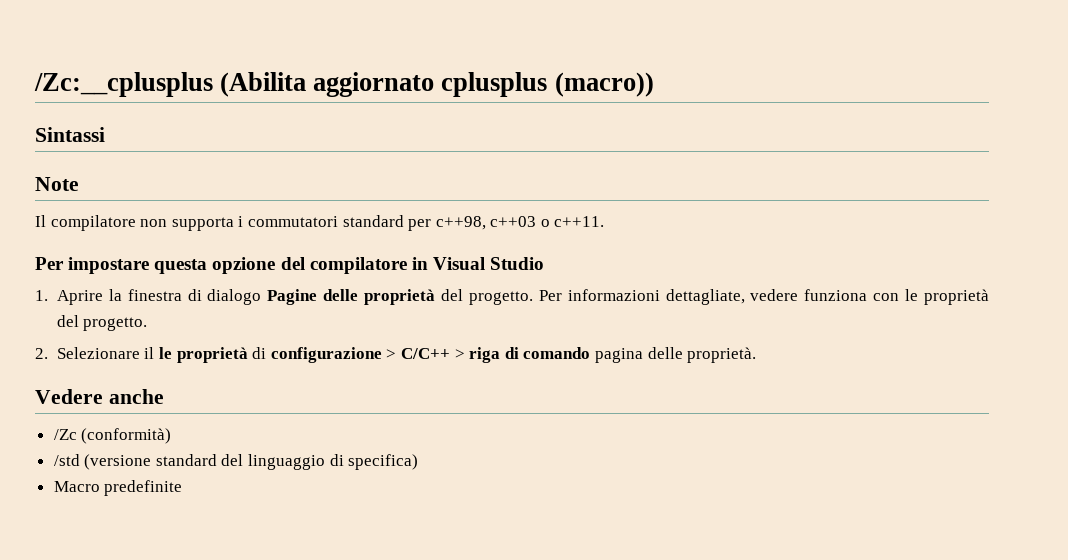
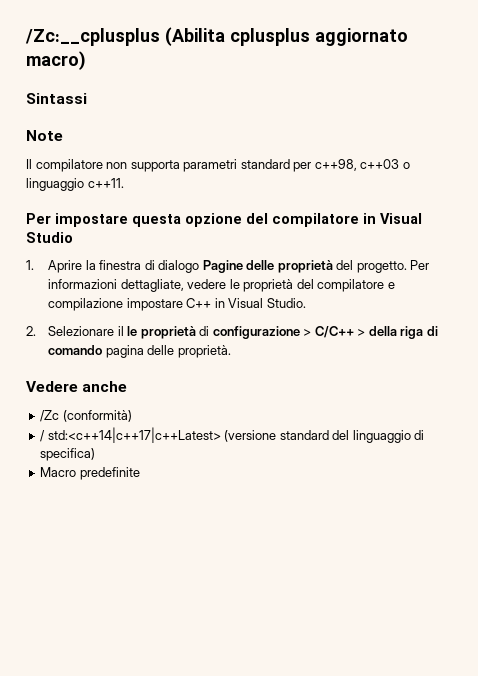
[313,72,654,97] aggiornato cplusplus (macro)) -> [230,28,408,46] [26,51,86,70] cplusplus aggiornato macro)
[238,216,338,227] i commutatori -> [183,159,238,172] parametri
(550, 223) none -> [26,178,84,191] linguaggio
[804,289,900,301] funziona con -> (227, 284) none
[83,317,148,331] progetto. -> [317,279,395,292] [48,298,306,311] compilatore e compilazione impostare C++ in Visual Studio.
(465, 354) none -> [368,326,397,336] della
[53,454,80,466] /std -> [40,427,221,443] / std:<c++14|c++17|c++Latest>

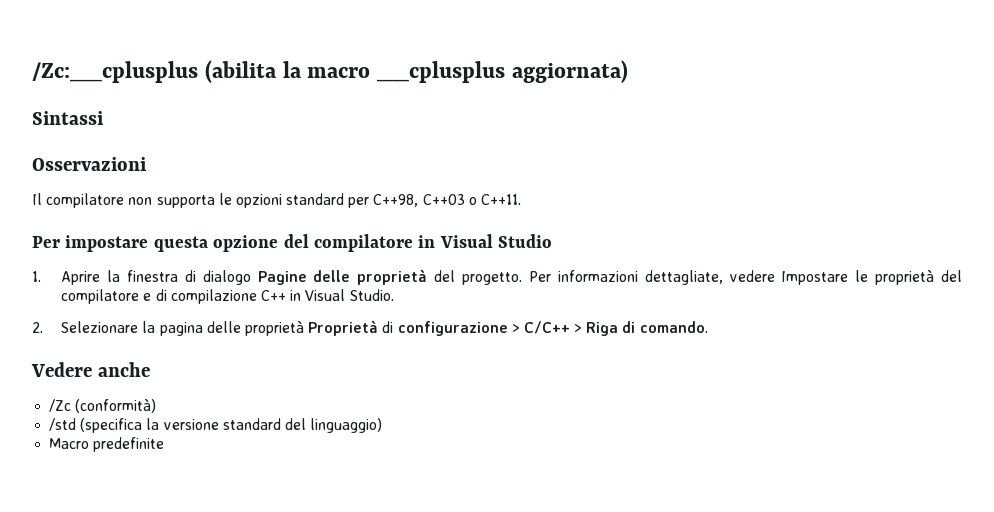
[165,27,408,46] [26,51,86,70] (Abilita cplusplus aggiornato macro) -> [204,60,628,83] (abilita la macro __cplusplus aggiornata)
[26,130,63,141] Note -> [32,157,146,171] Osservazioni
[183,159,410,172] [26,178,124,191] parametri standard per c++98, c++03 o linguaggio c++11. -> [218,193,522,208] le opzioni standard per C++98, C++03 o C++11.
(227, 284) none -> [781,271,849,285] Impostare
[48,298,183,311] compilazione impostare -> [155,289,257,304] di compilazione
[117,326,196,339] il le proprietà -> [142,320,379,336] la pagina delle proprietà Proprietà
[368,326,438,339] [48,345,231,358] [26,381,128,392] [40,410,132,422] [40,427,425,443] [40,448,96,461] della riga di comando pagina delle proprietà. // Vedere anche // /Zc (conformità) // / std:<c++14|c++17|c++Latest> (versione standard del linguaggio di specifica) -> [586,321,708,336] [31,362,150,377] [49,398,157,413] [49,418,383,433] Riga di comando. // Vedere anche // /Zc (conformità) // /std (specifica la versione standard del linguaggio)

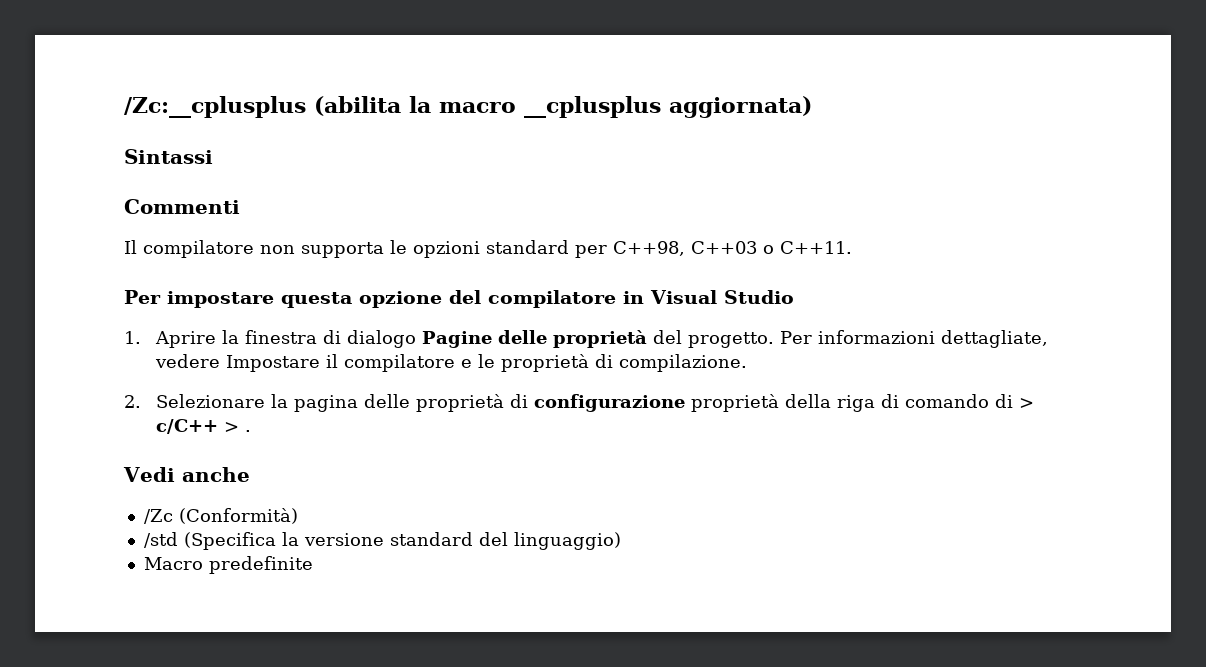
[32,157,146,171] Osservazioni -> [124,199,240,214] Commenti
[855,269,963,285] [61,289,394,304] le proprietà del compilatore e di compilazione C++ in Visual Studio. -> [326,354,748,372] il compilatore e le proprietà di compilazione.
[308,320,379,336] Proprietà -> (505, 403) none
[511,321,708,336] [31,362,92,377] > C/C++ > Riga di comando. // Vedere -> [691,394,1035,412] [156,419,252,434] [123,467,175,482] proprietà della riga di comando di > c/C++ > . // Vedi
[75,398,157,413] (conformità) -> [178,508,298,524] (Conformità)
[80,418,143,433] (specifica -> [183,532,276,550] (Specifica

